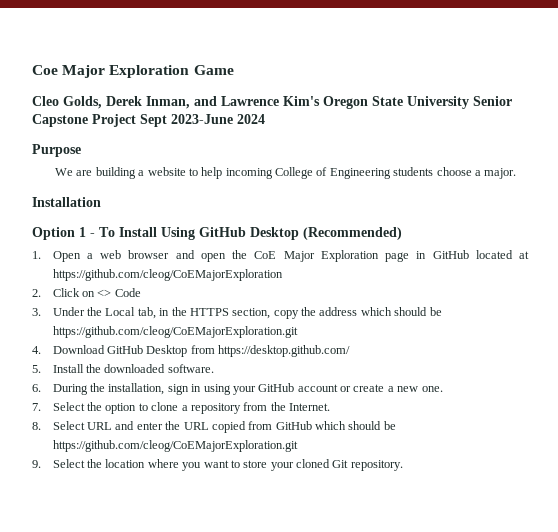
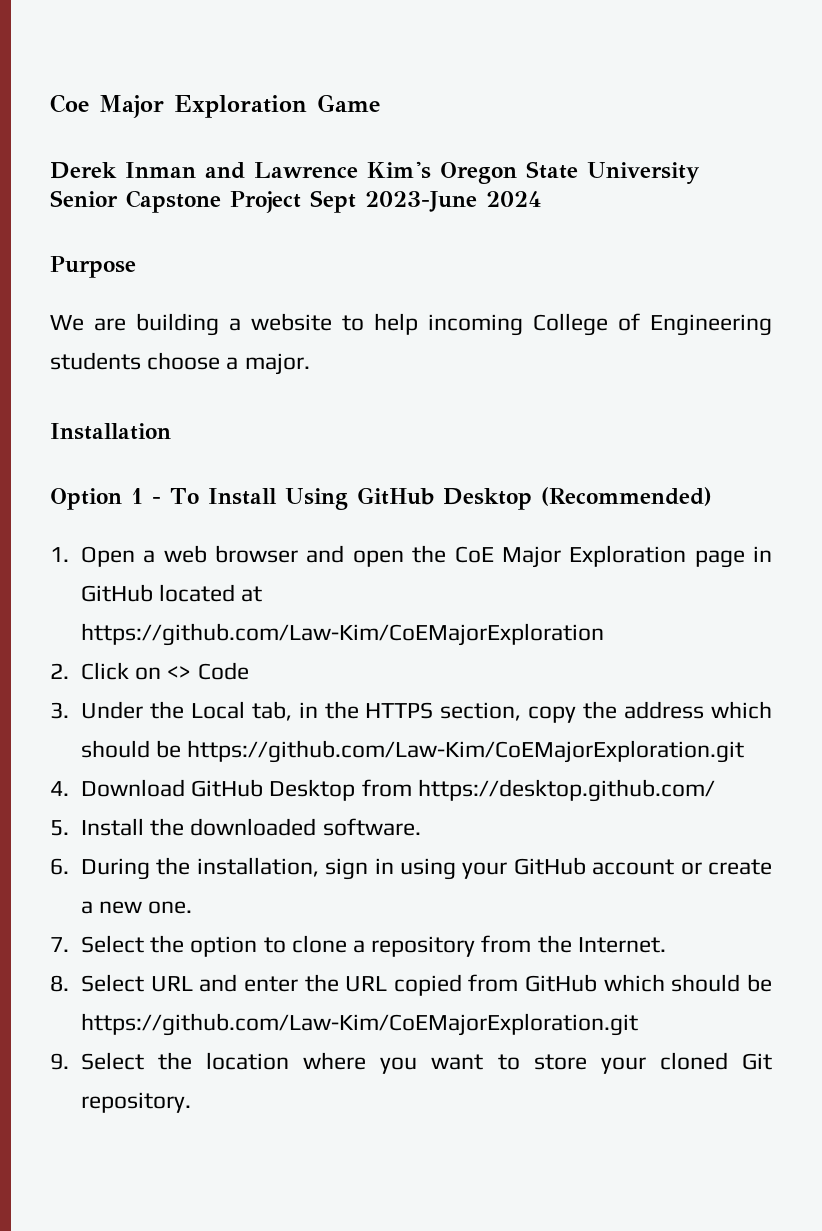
[32,96,190,109] Cleo Golds, Derek Inman, -> [50,162,196,179] Derek Inman
[52,269,283,281] https://github.com/cleog/CoEMajorExploration -> [80,623,604,646] https://github.com/Law-Kim/CoEMajorExploration
[52,326,298,338] https://github.com/cleog/CoEMajorExploration.git -> [187,740,745,763] https://github.com/Law-Kim/CoEMajorExploration.git
[52,440,298,452] https://github.com/cleog/CoEMajorExploration.git -> [80,1013,638,1036] https://github.com/Law-Kim/CoEMajorExploration.git

